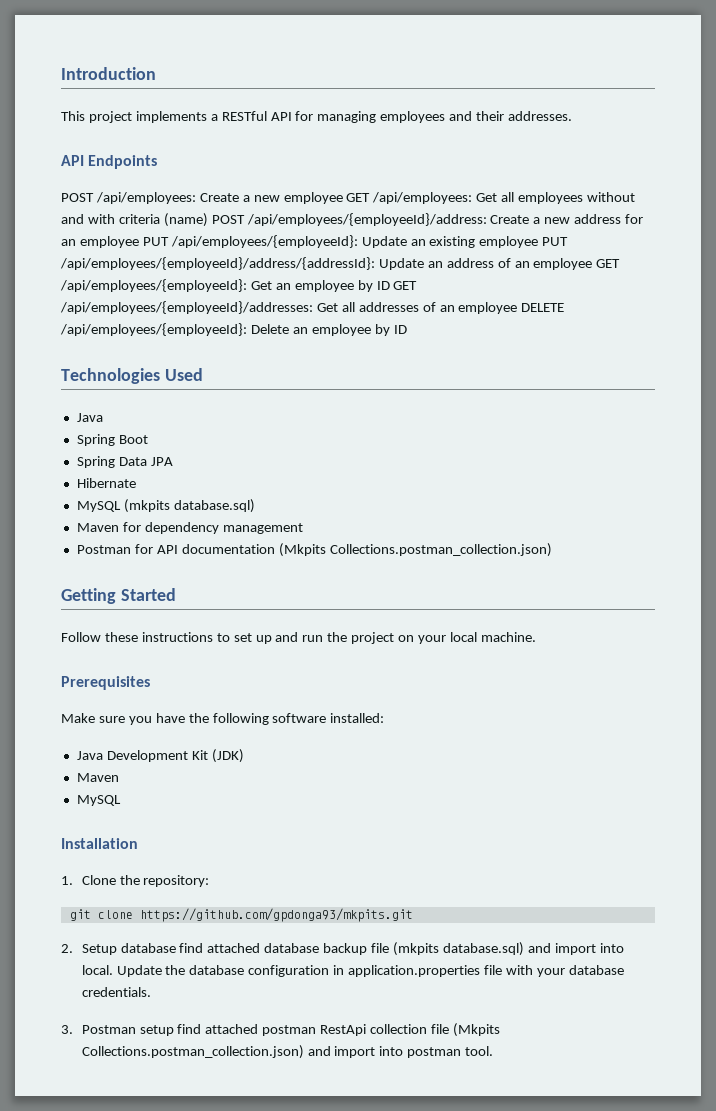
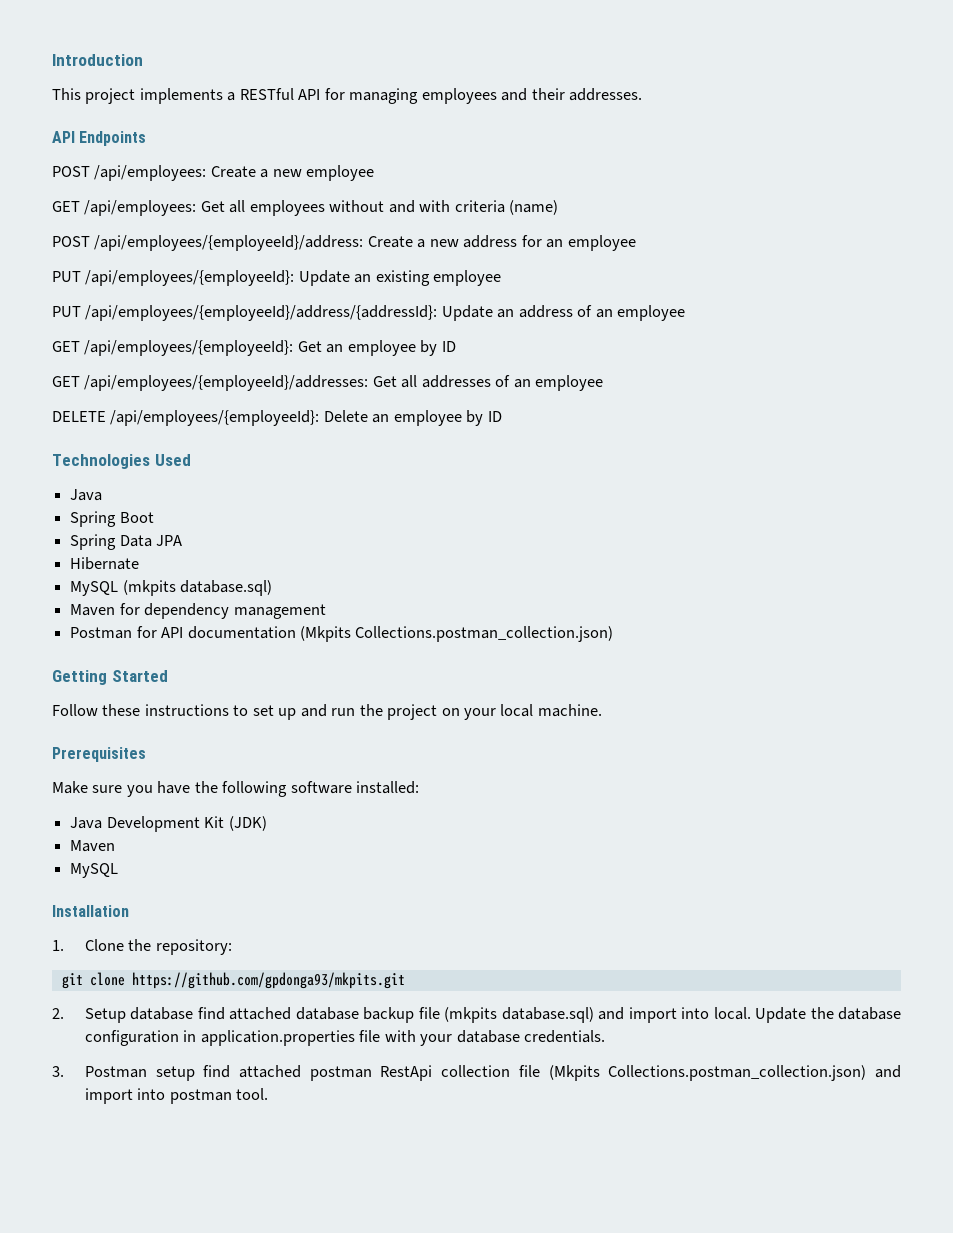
(343, 198) none -> (375, 173) //
(208, 220) none -> (559, 207) //
(139, 242) none -> (636, 243) //
(539, 242) none -> (502, 278) //
(593, 264) none -> (686, 313) //
(390, 285) none -> (456, 346) //
(518, 308) none -> (604, 383) //

